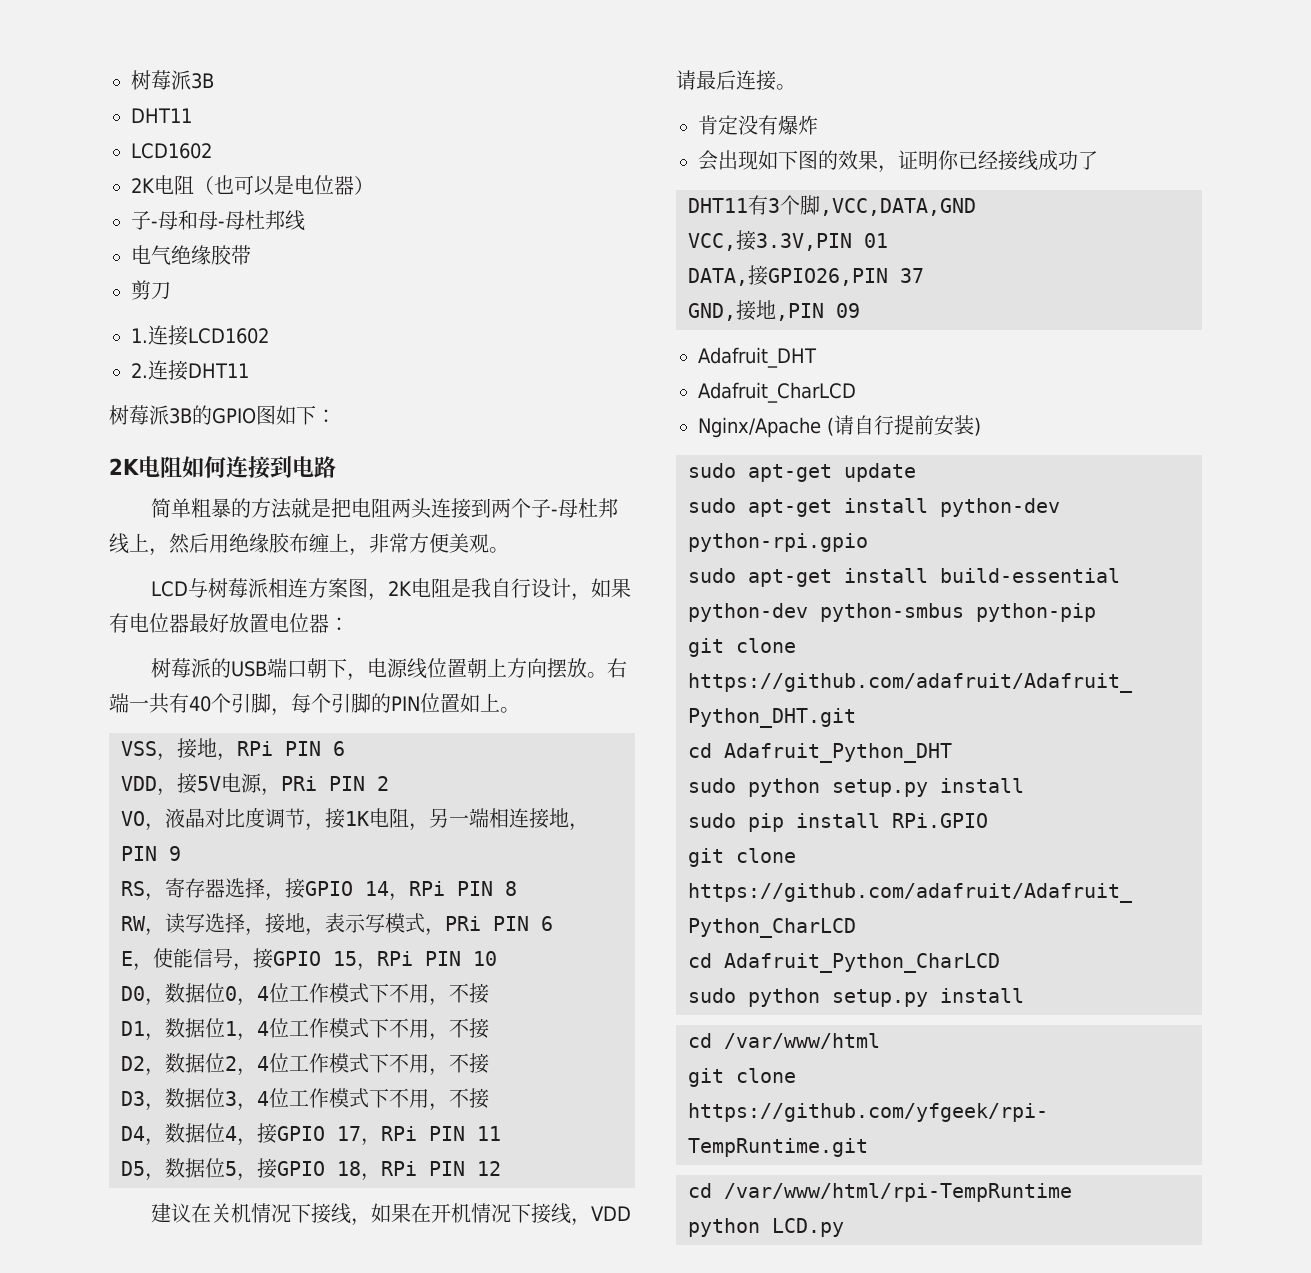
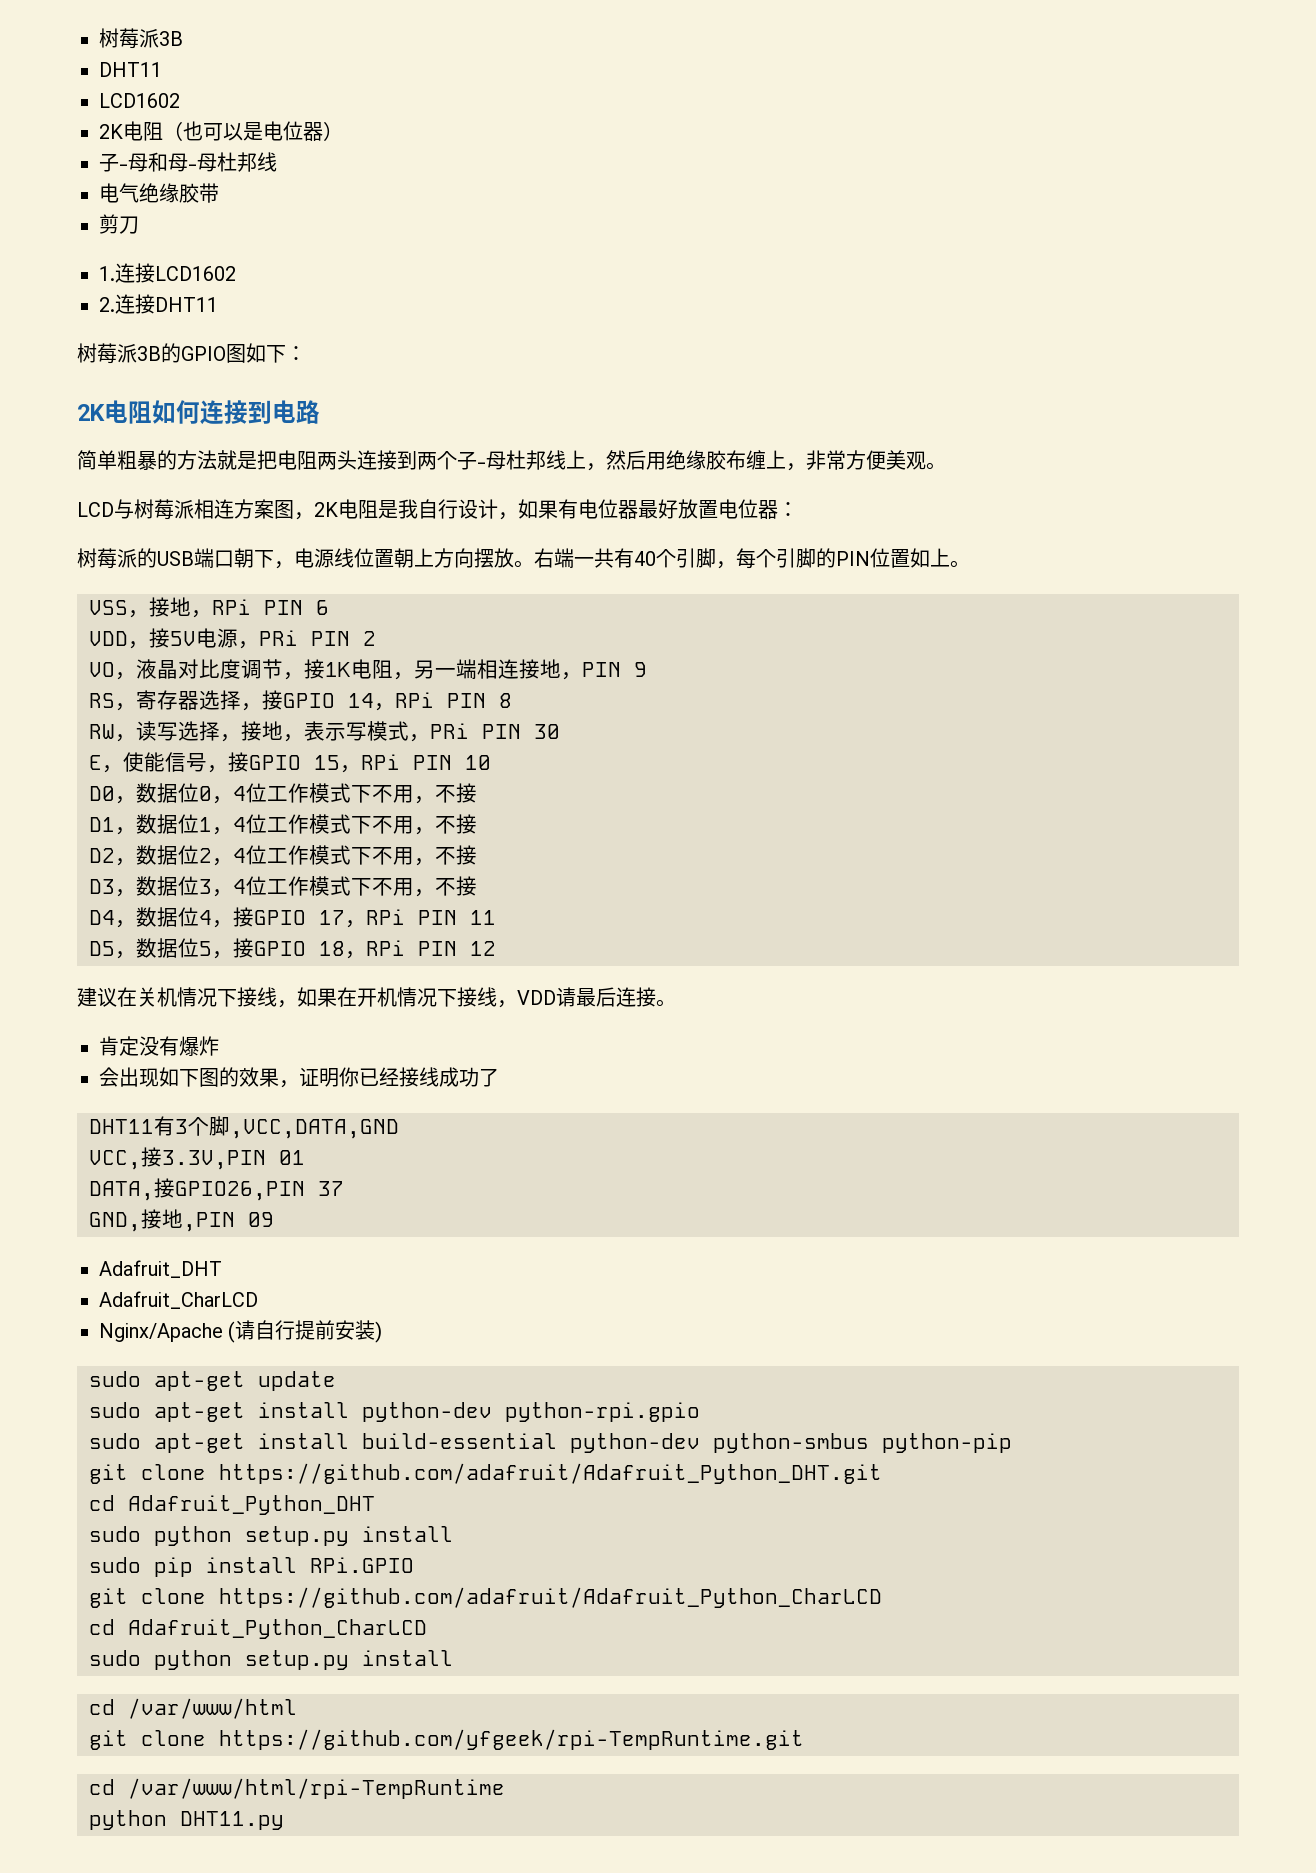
[541,916,553,931] 6 -> [534,724,560,739] 30
[772,1218,844,1237] LCD.py -> [180,1811,284,1830] DHT11.py

